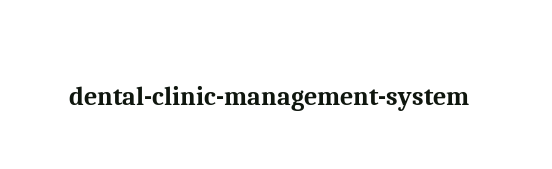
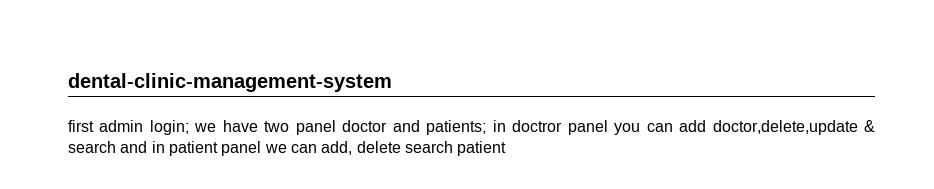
(469, 98) none -> [68,120,876,135] [68,141,507,156] // first admin login; we have two panel doctor and patients; in doctror panel you can add doctor,delete,update & search and in patient panel we can add, delete search patient

